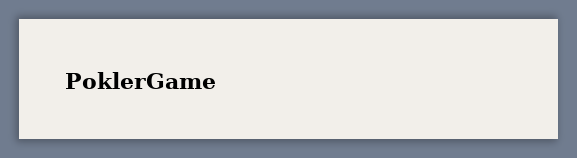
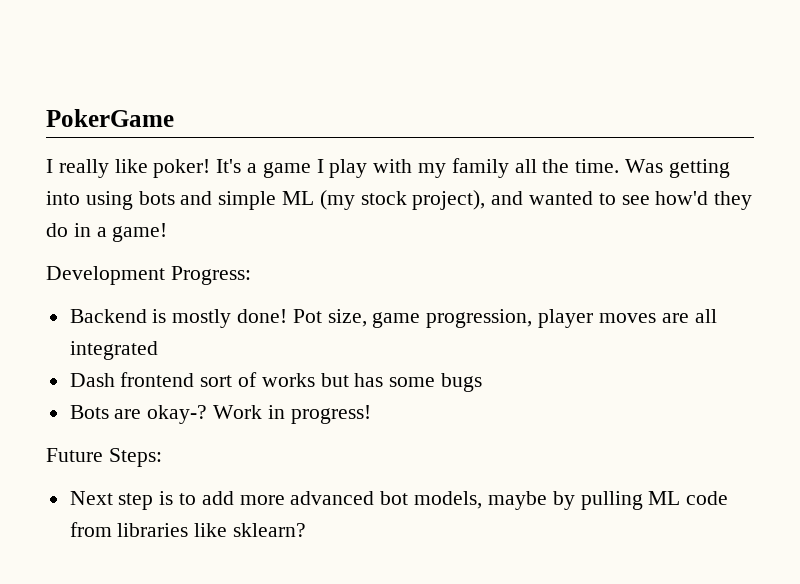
[65,72,216,89] PoklerGame -> [46,109,174,127] [46,158,730,178] [46,190,753,210] [46,223,168,242] [46,266,251,285] [69,309,717,328] [69,341,158,360] [69,372,483,392] [69,405,371,424] [46,448,162,467] [69,491,729,510] [69,522,307,537] PokerGame // I really like poker! It's a game I play with my family all the time. Was getting into using bots and simple ML (my stock project), and wanted to see how'd they do in a game! // Development Progress: // Backend is mostly done! Pot size, game progression, player moves are all integrated // Dash frontend sort of works but has some bugs // Bots are okay-? Work in progress! // Future Steps: // Next step is to add more advanced bot models, maybe by pulling ML code from libraries like sklearn?

